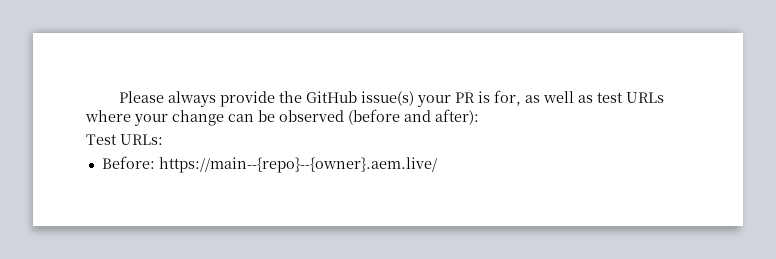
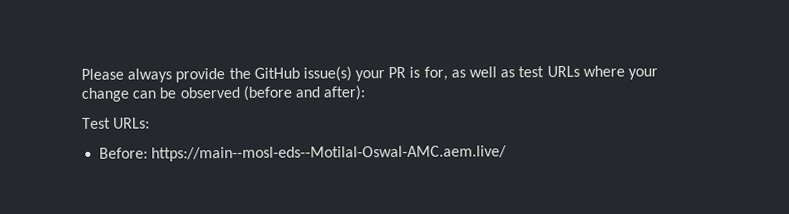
[158,157,437,173] https://main--{repo}--{owner}.aem.live/ -> [151,145,508,162] https://main--mosl-eds--Motilal-Oswal-AMC.aem.live/

